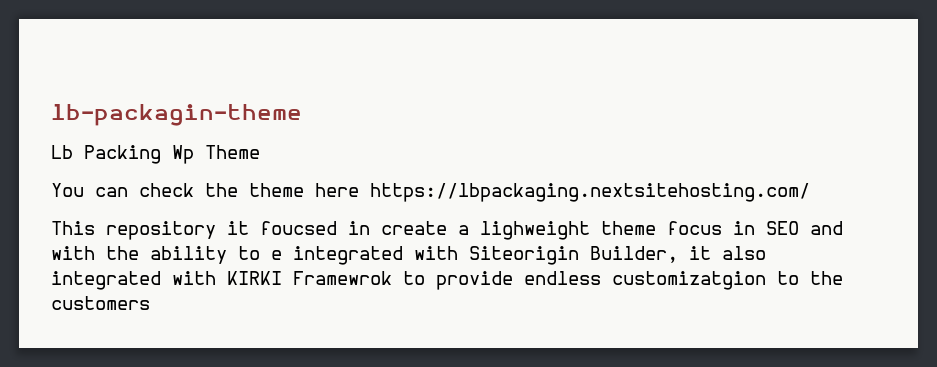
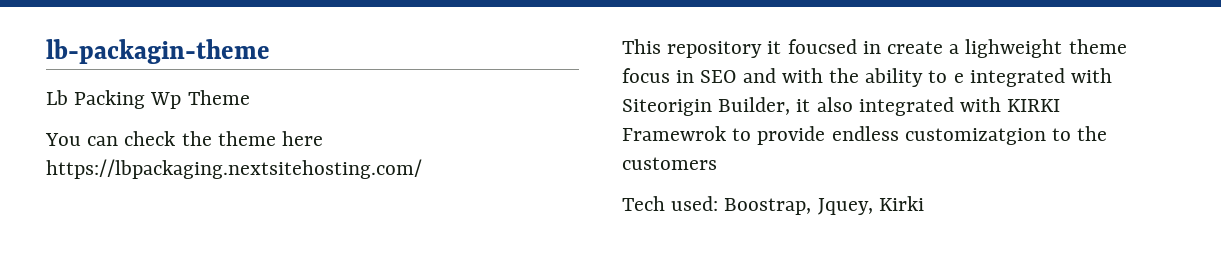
(150, 303) none -> [622,196,924,215] // Tech used: Boostrap, Jquey, Kirki

